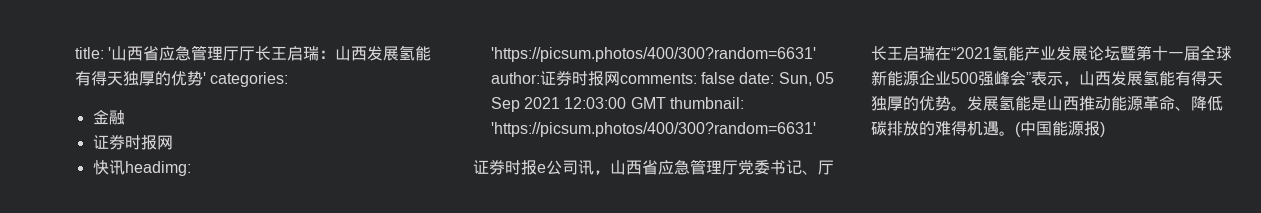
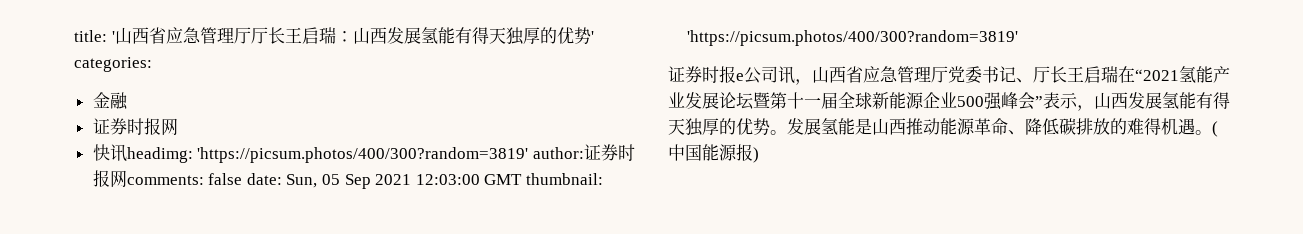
[490,47,816,62] 'https://picsum.photos/400/300?random=6631' -> [197,147,529,163] 'https://picsum.photos/400/300?random=3819'
[490,122,816,137] 'https://picsum.photos/400/300?random=6631' -> [686,30,1018,46] 'https://picsum.photos/400/300?random=3819'

